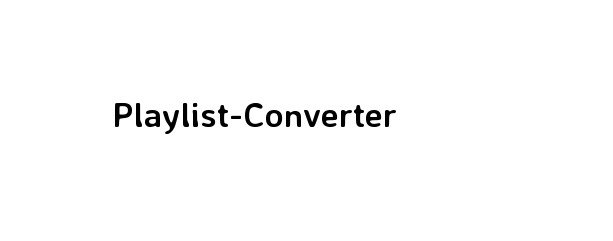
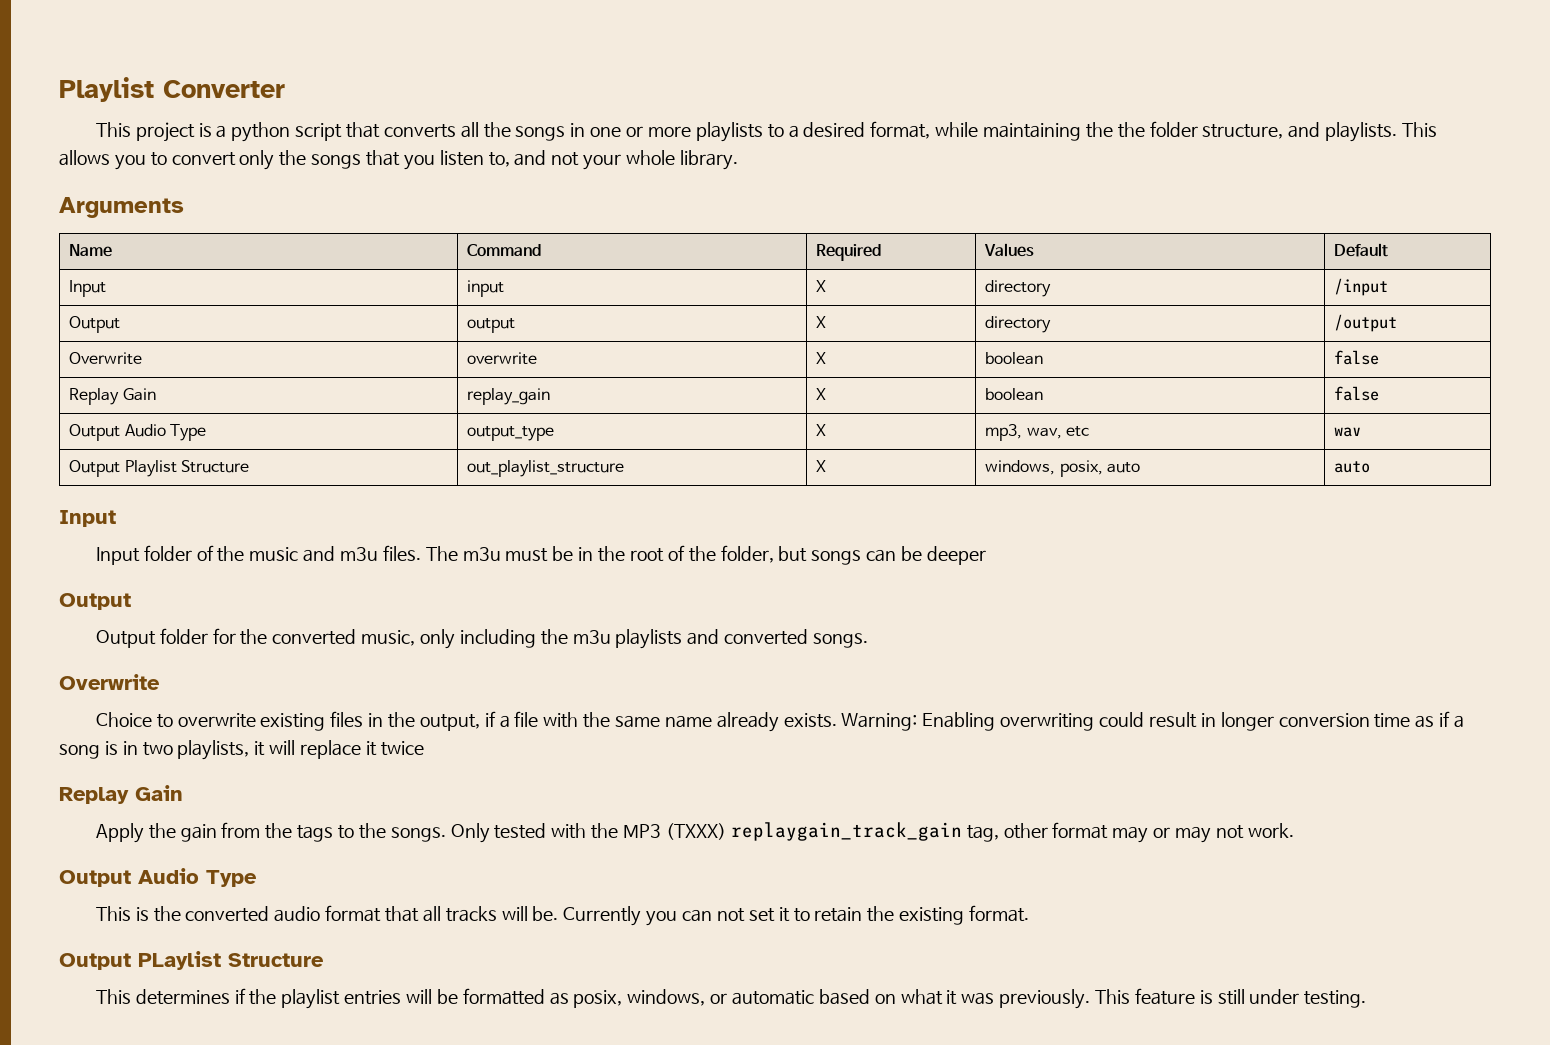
[112,103,397,134] Playlist-Converter -> [59,77,285,102] [95,121,1437,142] [59,150,738,170] [59,197,184,218] [69,244,113,257] [467,244,542,257] [816,244,882,261] [984,243,1035,257] [1334,243,1389,257] [69,280,107,297] [467,280,505,297] [816,280,827,292] [985,280,1052,297] [1334,278,1389,296] [69,316,121,333] [467,318,516,333] [816,316,827,328] [985,316,1052,333] [1334,314,1398,332] [69,352,143,365] [467,352,538,365] [816,352,827,364] [985,352,1044,365] [1334,350,1380,365] [69,388,156,405] [467,388,551,405] [816,388,827,400] [985,388,1044,401] [1334,386,1380,401] [69,424,206,441] [467,426,555,441] [816,424,827,436] [985,424,1089,441] [1334,427,1362,437] [69,460,249,477] [467,460,625,477] [816,460,827,472] [985,460,1140,477] [1334,461,1371,473] [59,510,116,527] [95,545,986,565] [59,593,131,610] [95,628,869,649] [59,674,160,690] [95,711,1464,732] [59,740,424,760] [59,785,183,804] [95,822,1294,843] [59,868,257,887] [95,905,1029,926] [59,951,324,970] [95,988,1367,1009] Playlist Converter // This project is a python script that converts all the songs in one or more playlists to a desired format, while maintaining the the folder structure, and playlists. This allows you to convert only the songs that you listen to, and not your whole library. // Arguments // Name | Command | Required | Values | Default // Input | input | X | directory | /input // Output | output | X | directory | /output // Overwrite | overwrite | X | boolean | false // Replay Gain | replay_gain | X | boolean | false // Output Audio Type | output_type | X | mp3, wav, etc | wav // Output Playlist Structure | out_playlist_structure | X | windows, posix, auto | auto // Input // Input folder of the music and m3u files. The m3u must be in the root of the folder, but songs can be deeper // Output // Output folder for the converted music, only including the m3u playlists and converted songs. // Overwrite // Choice to overwrite existing files in the output, if a file with the same name already exists. Warning: Enabling overwriting could result in longer conversion time as if a song is in two playlists, it will replace it twice // Replay Gain // Apply the gain from the tags to the songs. Only tested with the MP3 (TXXX) replaygain_track_gain tag, other format may or may not work. // Output Audio Type // This is the converted audio format that all tracks will be. Currently you can not set it to retain the existing format. // Output PLaylist Structure // This determines if the playlist entries will be formatted as posix, windows, or automatic based on what it was previously. This feature is still under testing.

